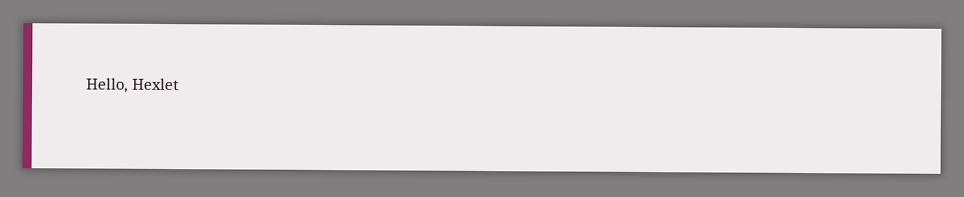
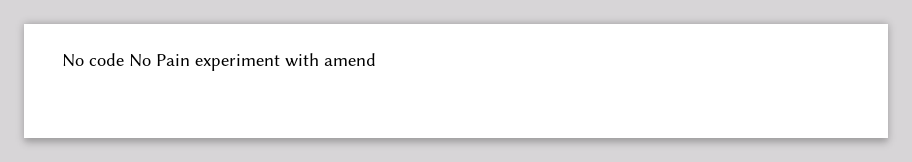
[86,77,180,93] Hello, Hexlet -> [62,53,376,71] No code No Pain experiment with amend

